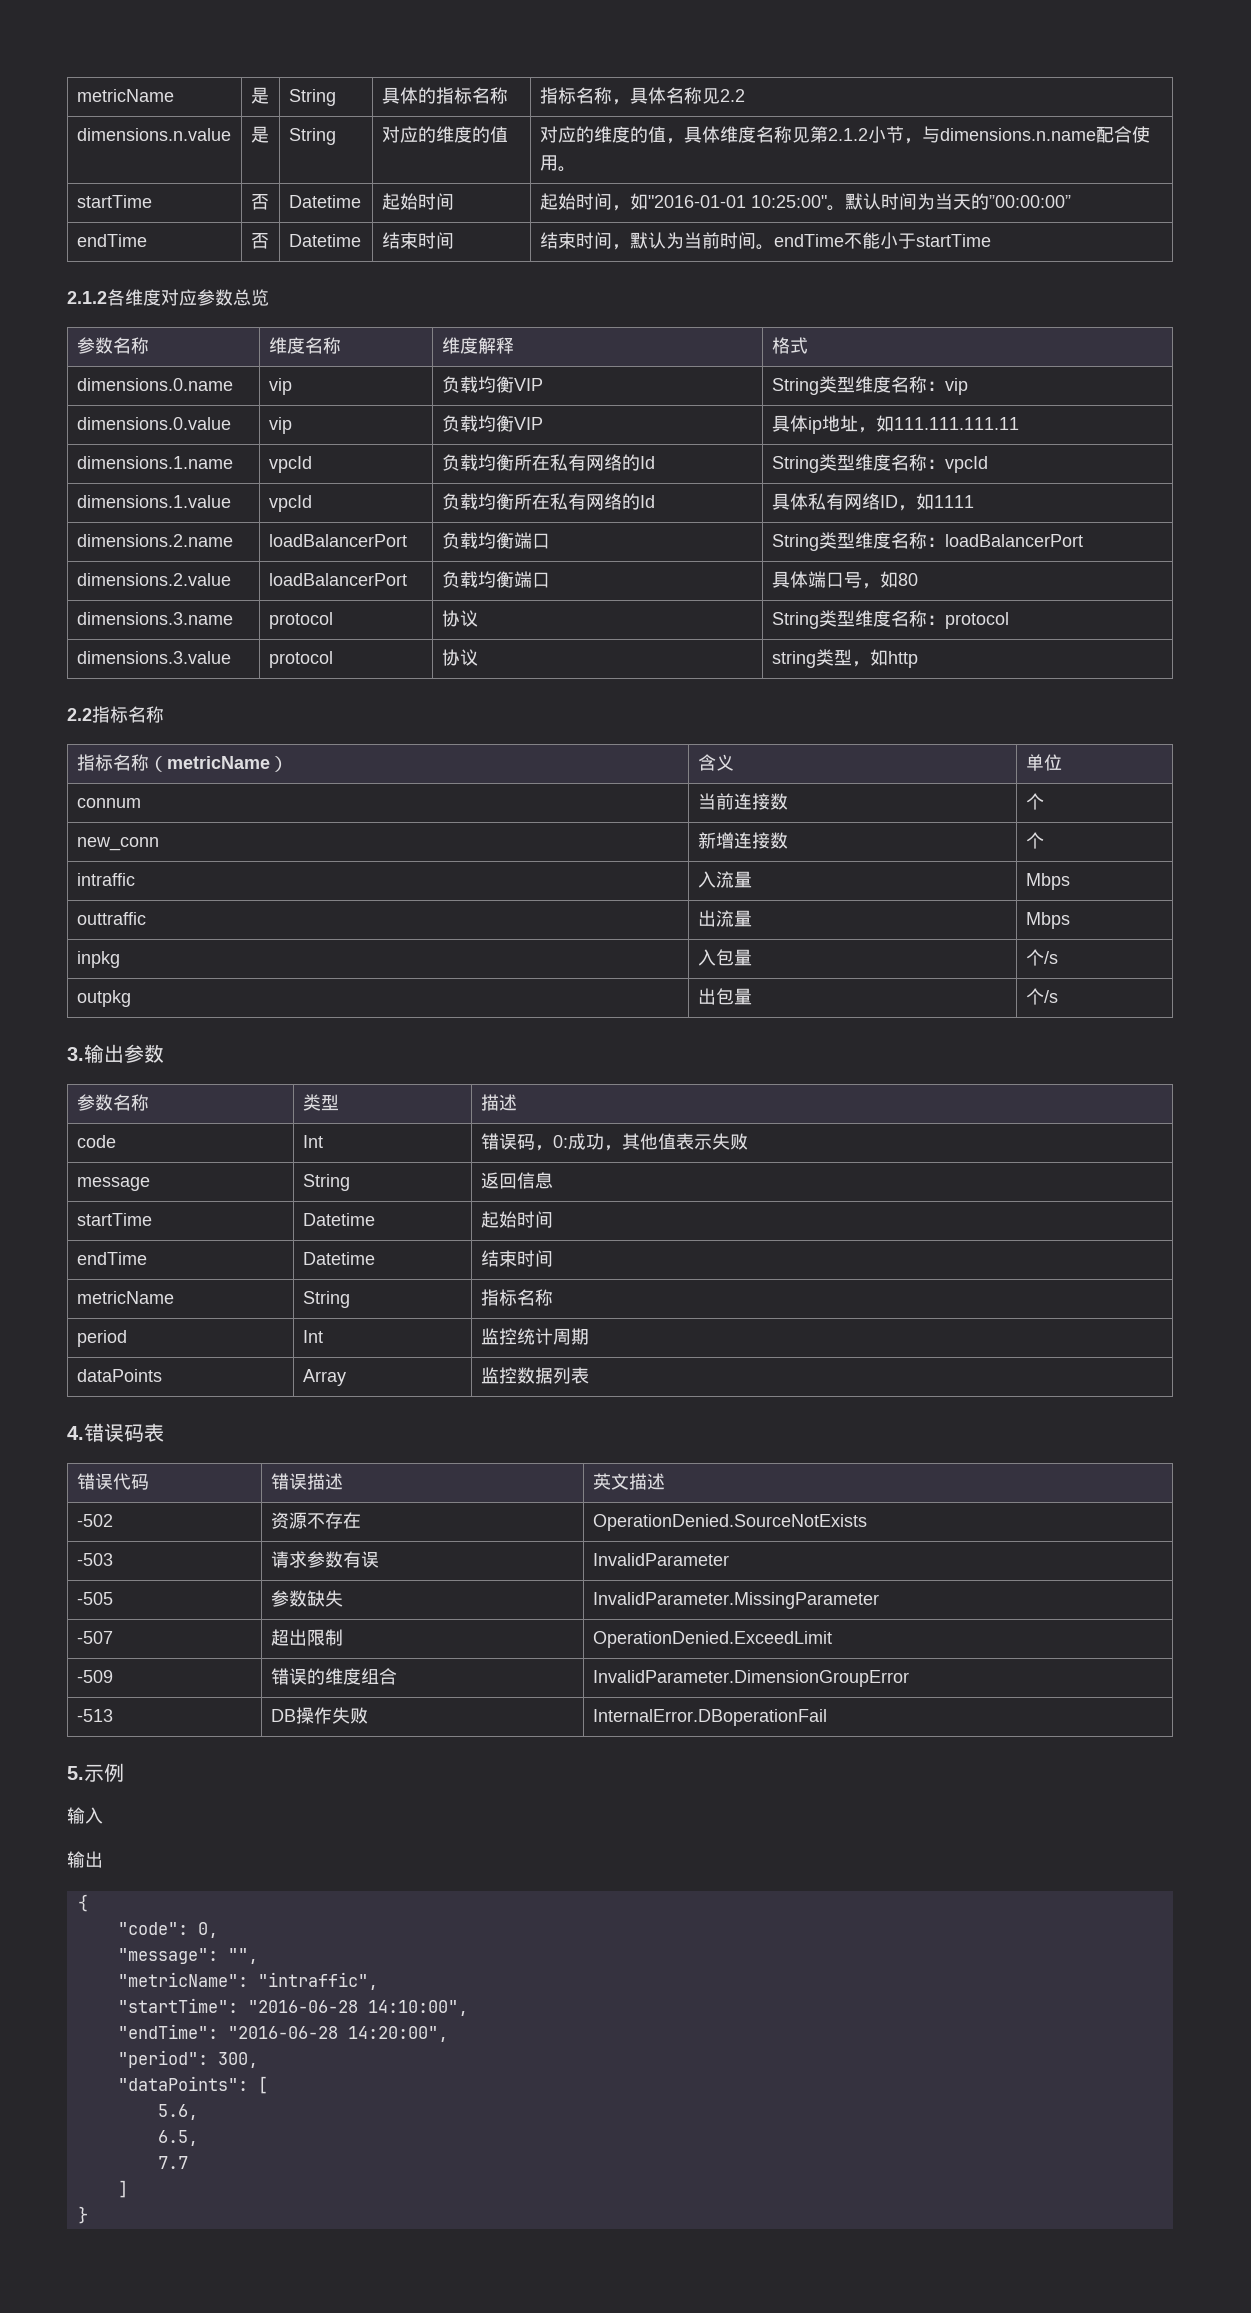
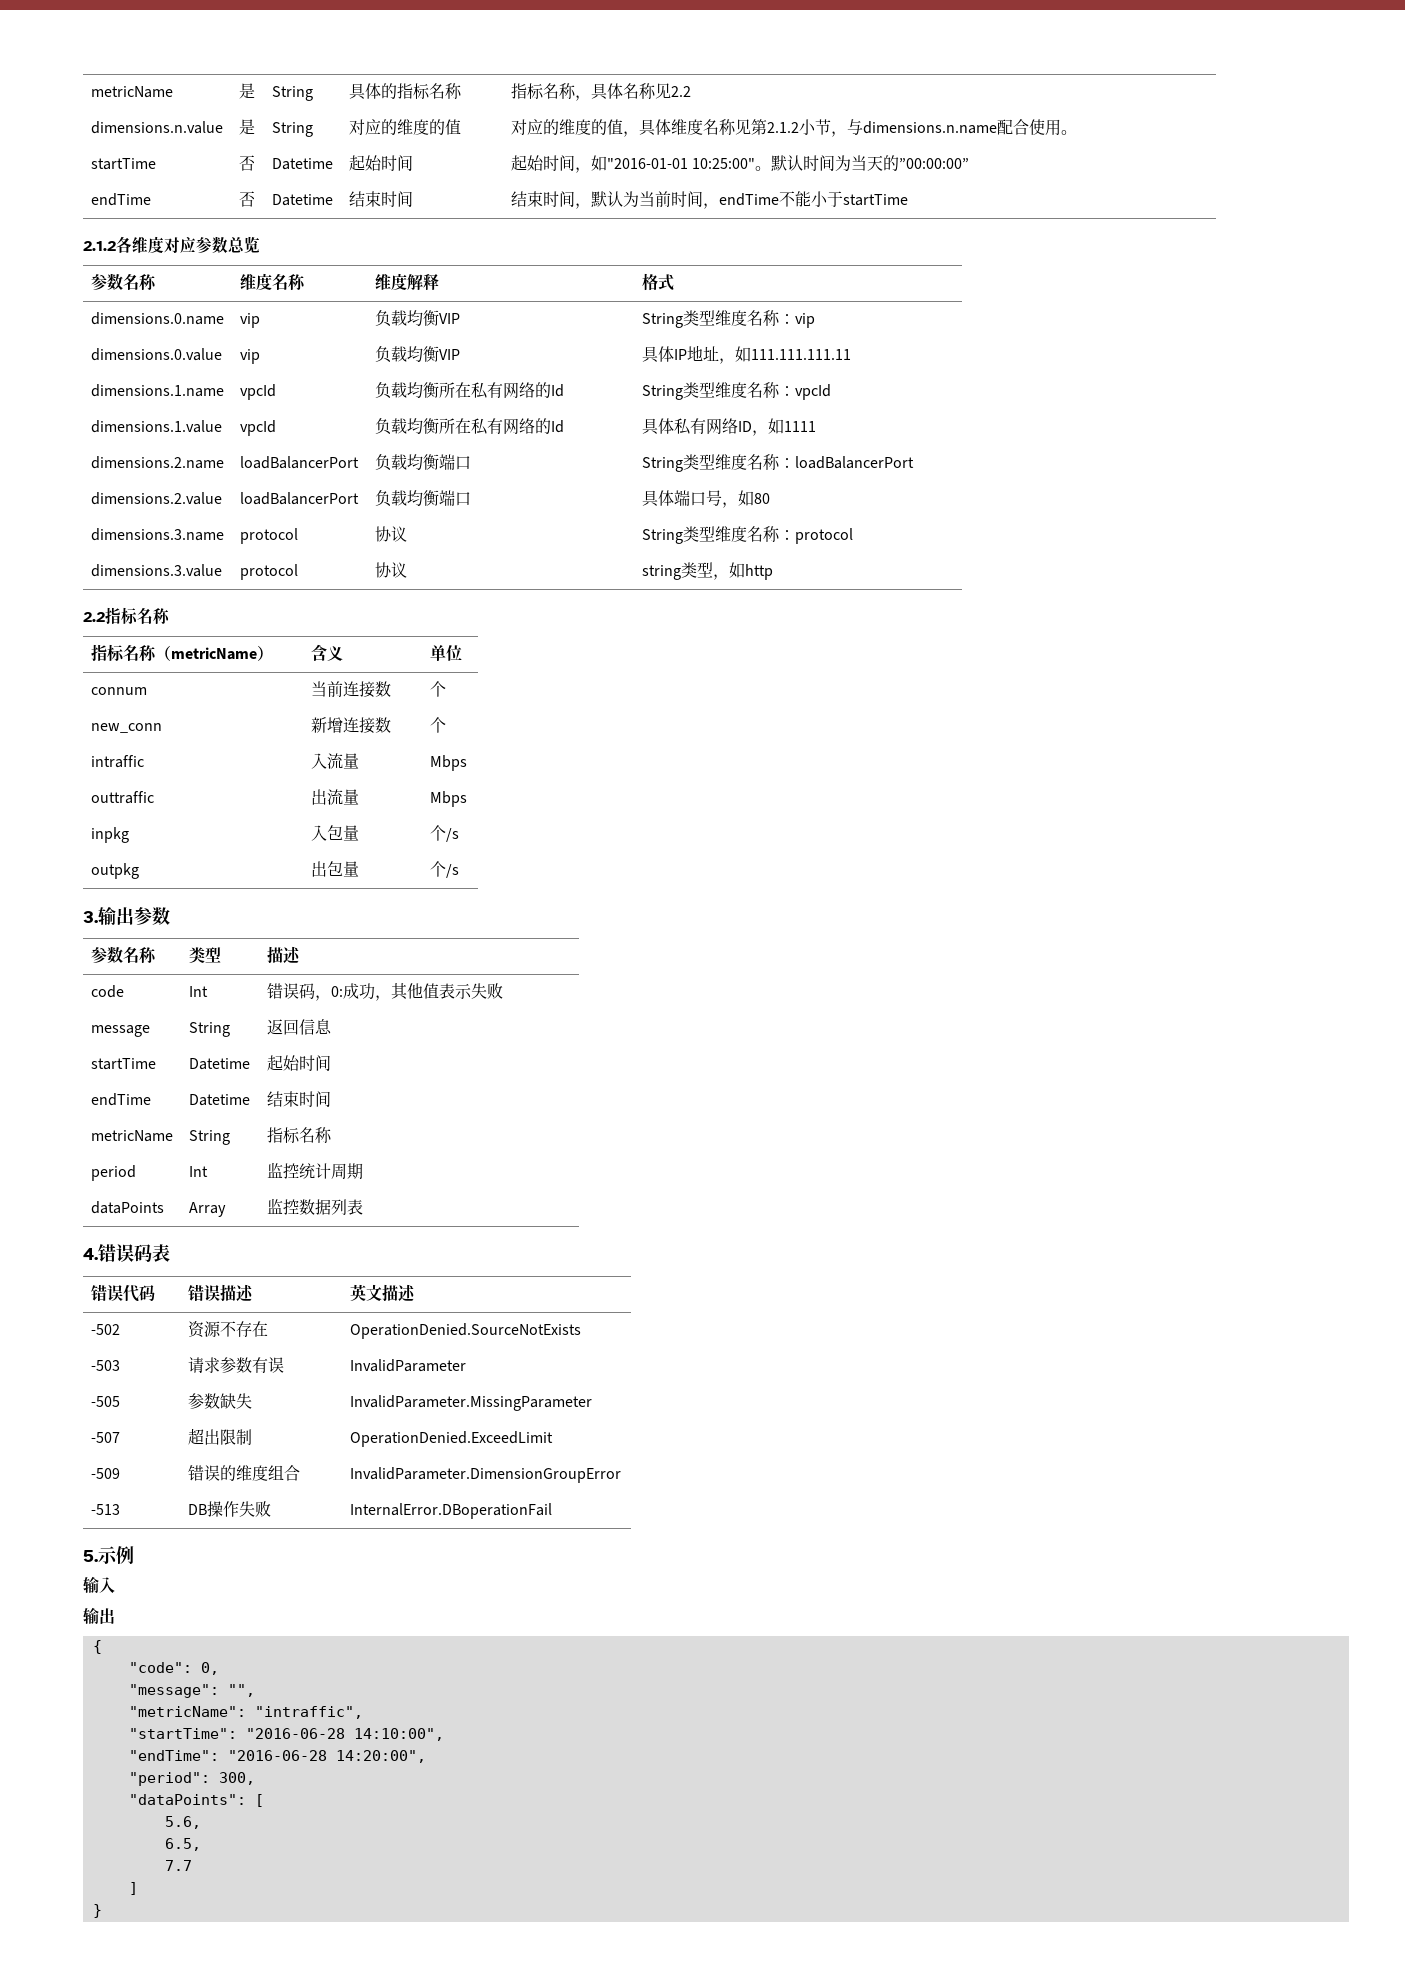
[755,244,774,250] 。 -> [702,203,719,209] ，
[807,417,822,434] ip -> [673,349,687,360] IP

